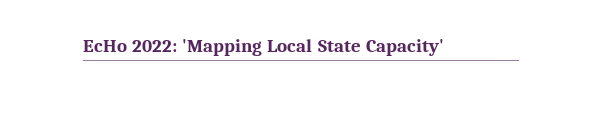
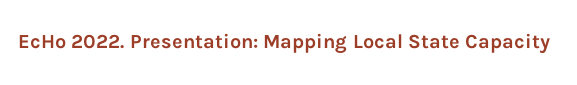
[132,39,263,56] 2022: 'Mapping -> [71,33,348,54] 2022. Presentation: Mapping
[365,39,444,56] Capacity' -> [465,33,551,54] Capacity

